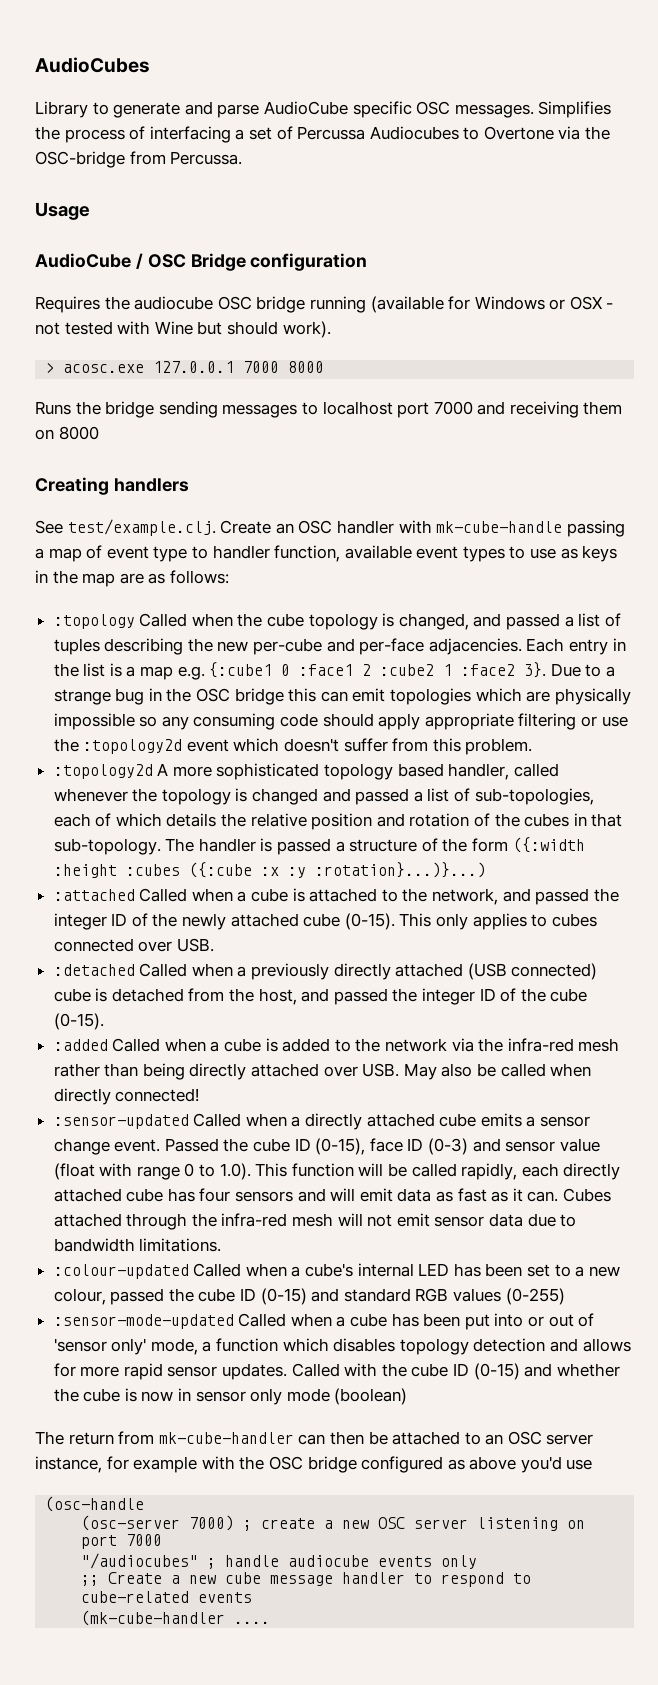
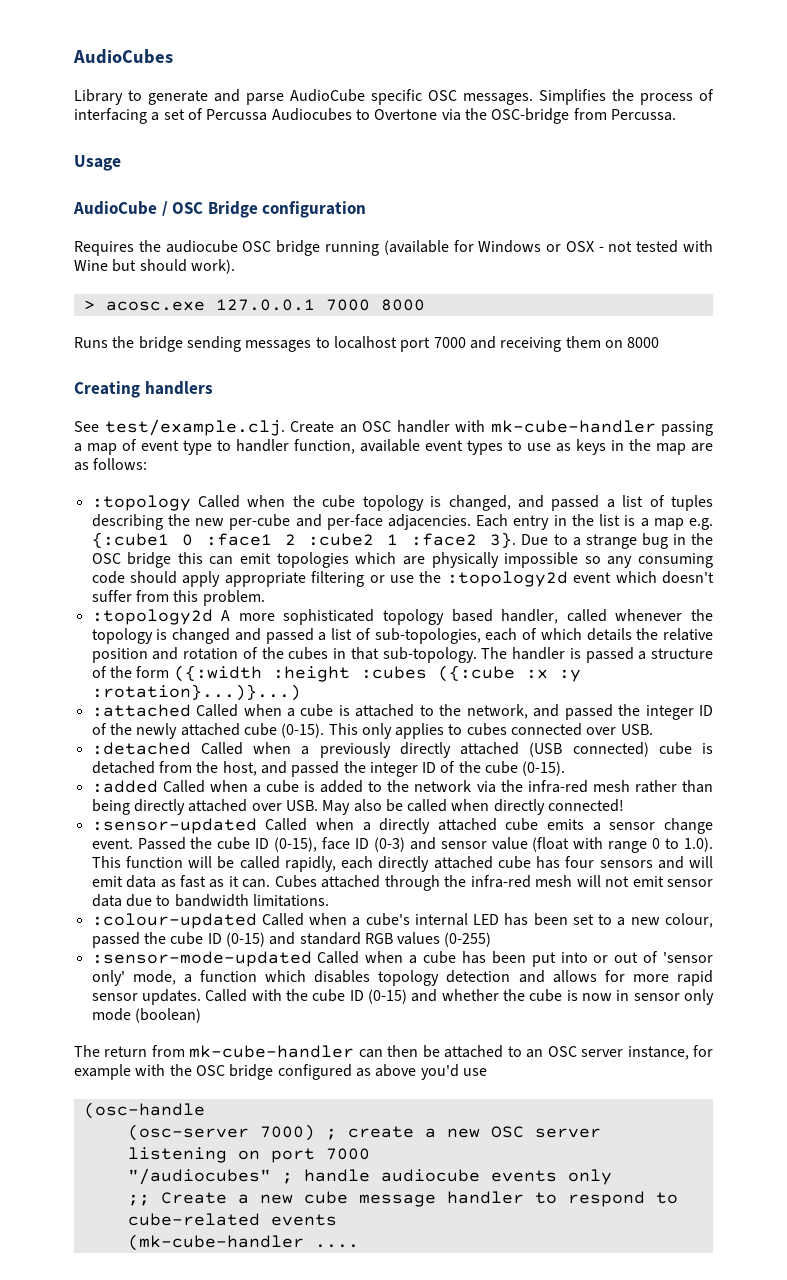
[436,521,563,533] mk-cube-handle -> [490,420,656,433] mk-cube-handler

